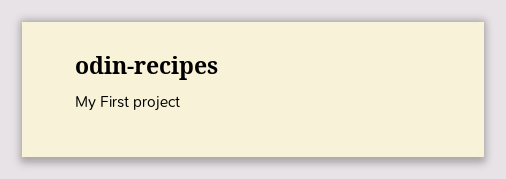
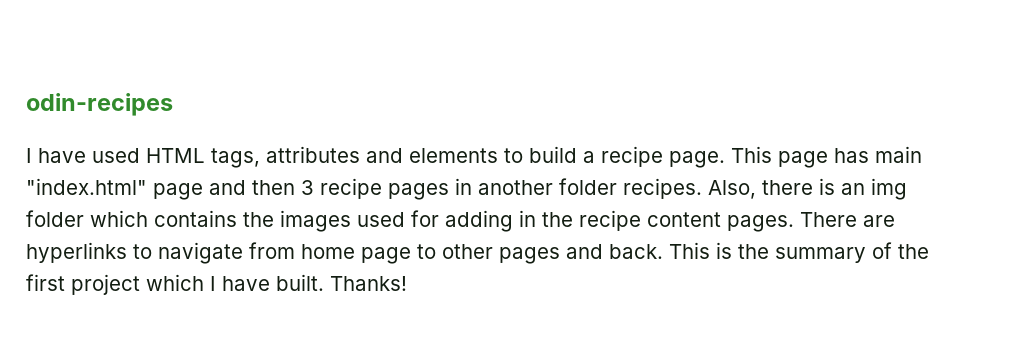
[75,96,181,111] My First project -> [26,146,922,168] [26,178,907,200] [26,210,895,232] [26,242,929,264] [26,274,407,295] I have used HTML tags, attributes and elements to build a recipe page. This page has main "index.html" page and then 3 recipe pages in another folder recipes. Also, there is an img folder which contains the images used for adding in the recipe content pages. There are hyperlinks to navigate from home page to other pages and back. This is the summary of the first project which I have built. Thanks!

